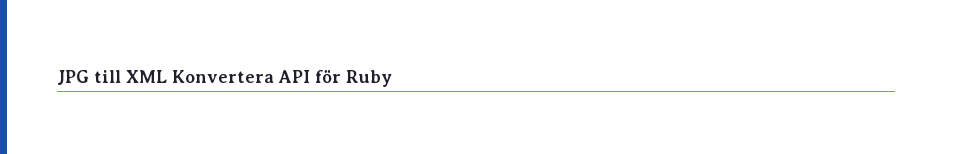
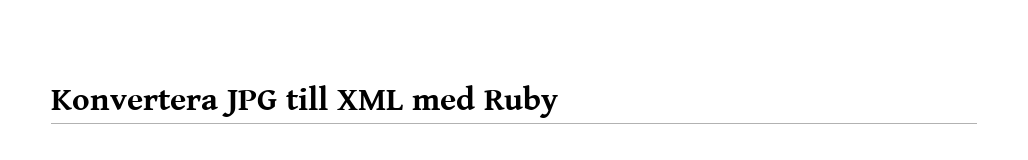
(57, 77) none -> [51,90,218,110] Konvertera
[172,70,341,83] Konvertera API för -> [412,85,475,110] med

